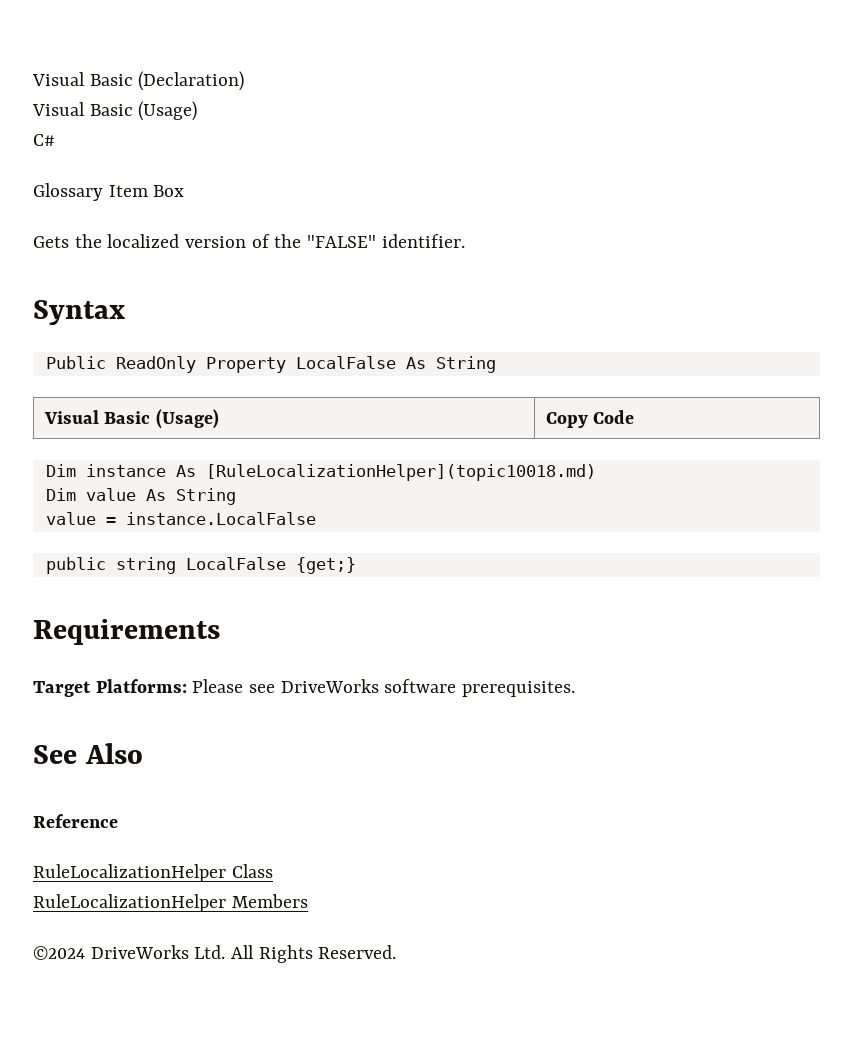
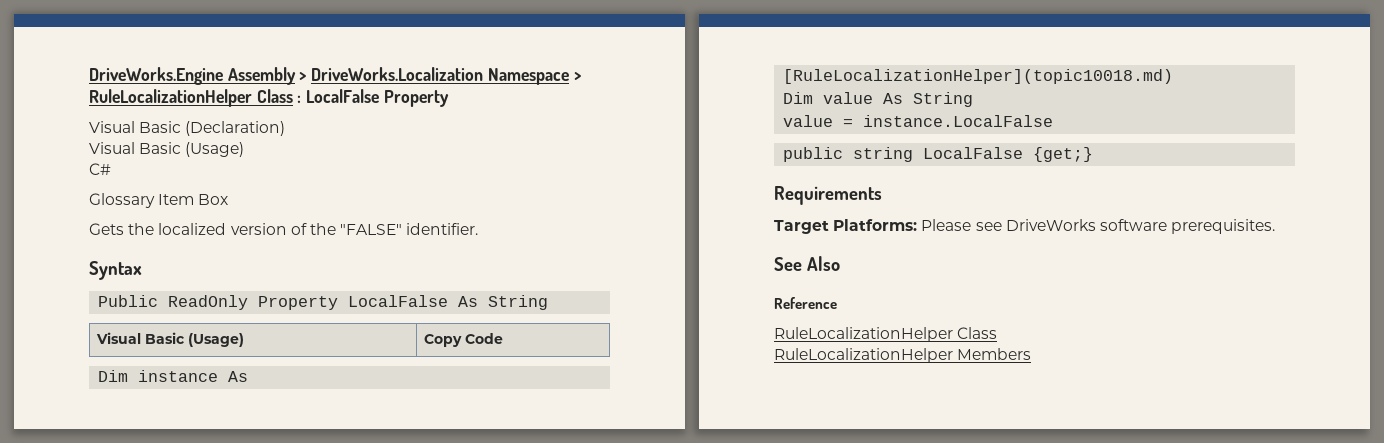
(32, 79) none -> [89,67,581,85] [89,89,449,107] DriveWorks.Engine Assembly > DriveWorks.Localization Namespace > RuleLocalizationHelper Class : LocalFalse Property //
[33,945,397,963] // ©2024 DriveWorks Ltd. All Rights Reserved. -> (1032, 354) none

